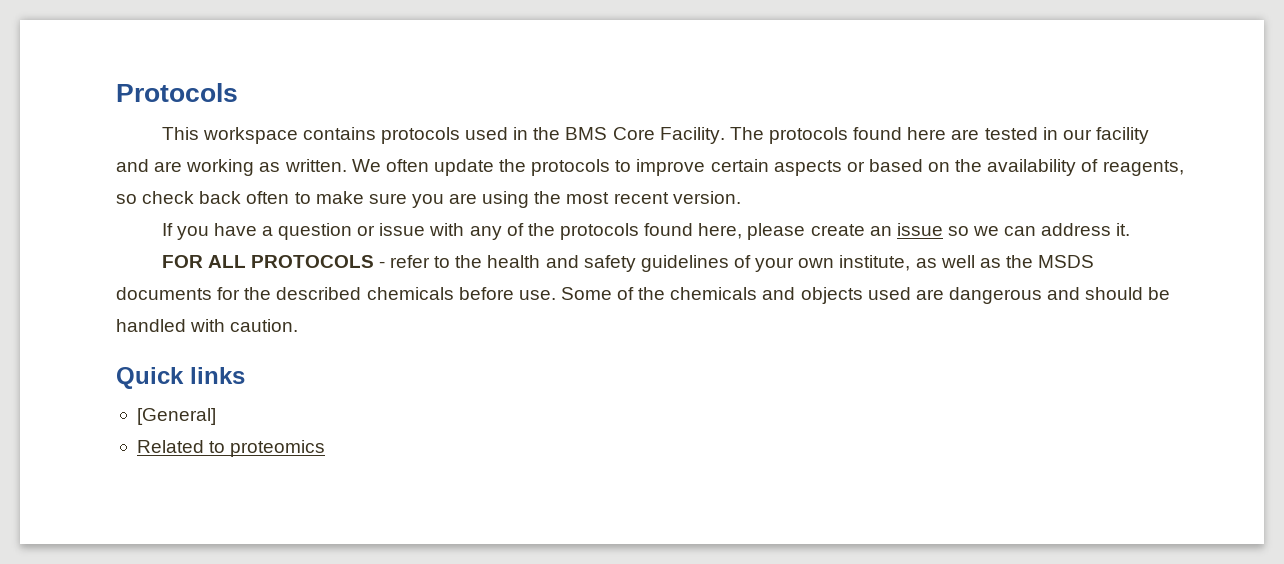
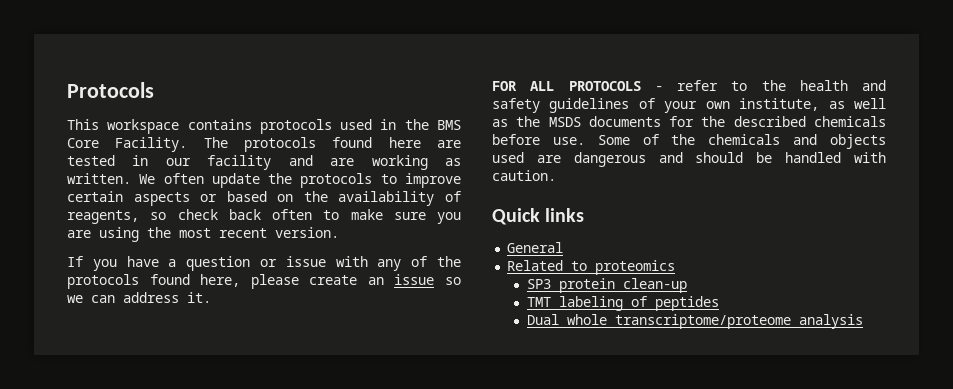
[136,408,216,425] [General] -> [507,242,564,253] General
(326, 448) none -> [526,278,687,293] [526,296,719,311] [526,314,863,329] // SP3 protein clean-up // TMT labeling of peptides // Dual whole transcriptome/proteome analysis

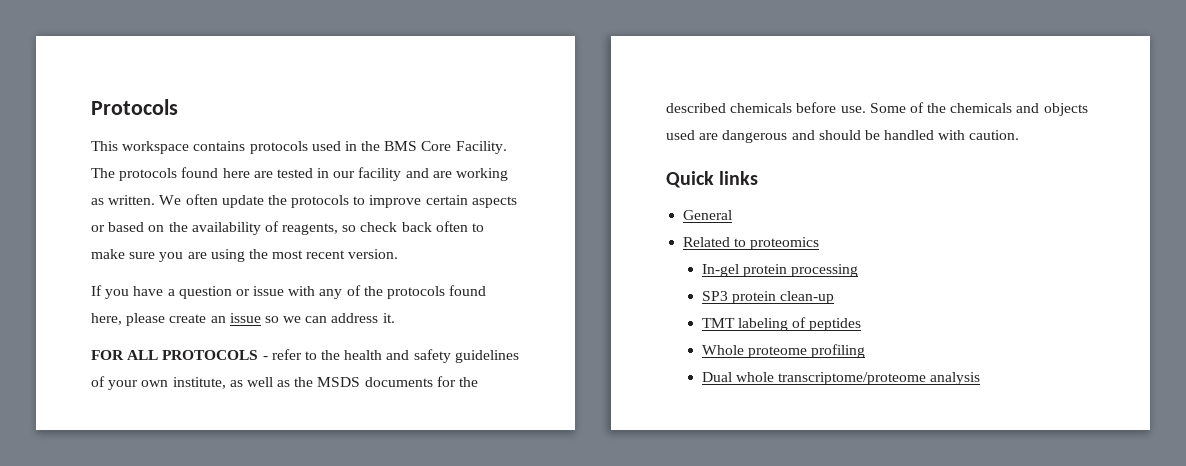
(676, 267) none -> [701,264,859,277] // In-gel protein processing
(719, 303) none -> [701,344,866,358] // Whole proteome profiling

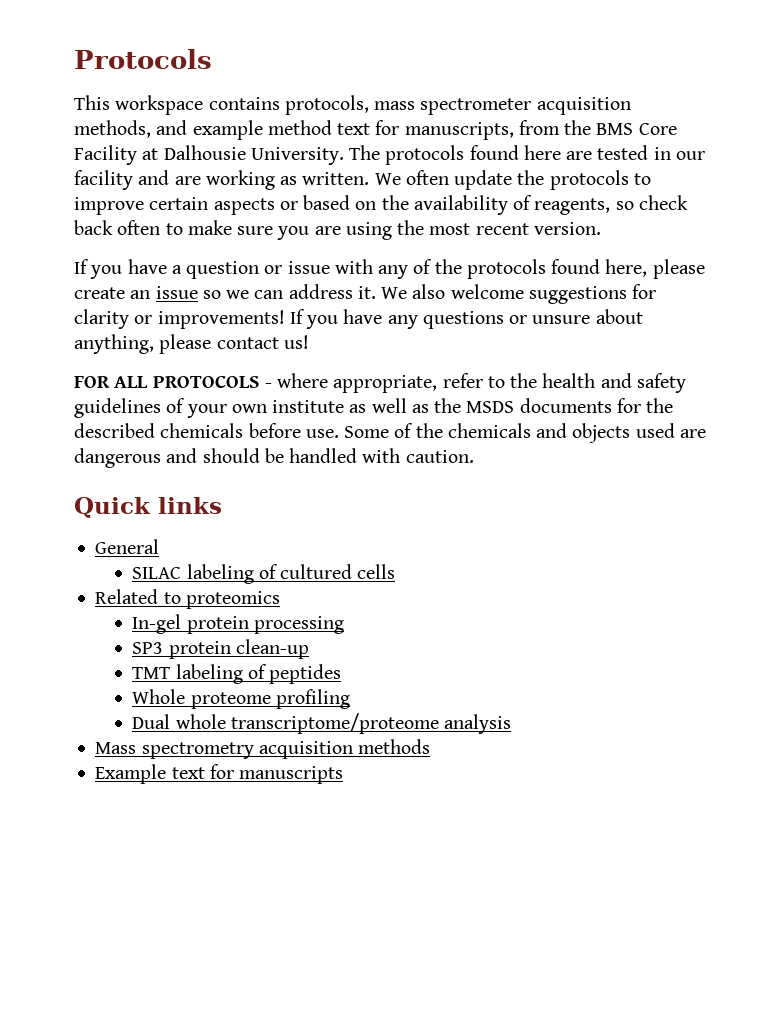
[249,141,507,154] protocols used in the BMS Core Facility. -> [284,95,631,115] [74,120,677,140] [74,145,344,165] protocols, mass spectrometer acquisition methods, and example method text for manuscripts, from the BMS Core Facility at Dalhousie University.
(395, 318) none -> [381,284,657,304] [74,309,643,329] [74,334,309,354] We also welcome suggestions for clarity or improvements! If you have any questions or unsure about anything, please contact us!
(268, 358) none -> [277,373,438,393] where appropriate,
[172,377,226,389] institute, -> [272,400,345,413] institute
(733, 215) none -> [132,564,396,584] // SILAC labeling of cultured cells
(981, 378) none -> [95,739,431,759] [95,764,344,784] // Mass spectrometry acquisition methods // Example text for manuscripts

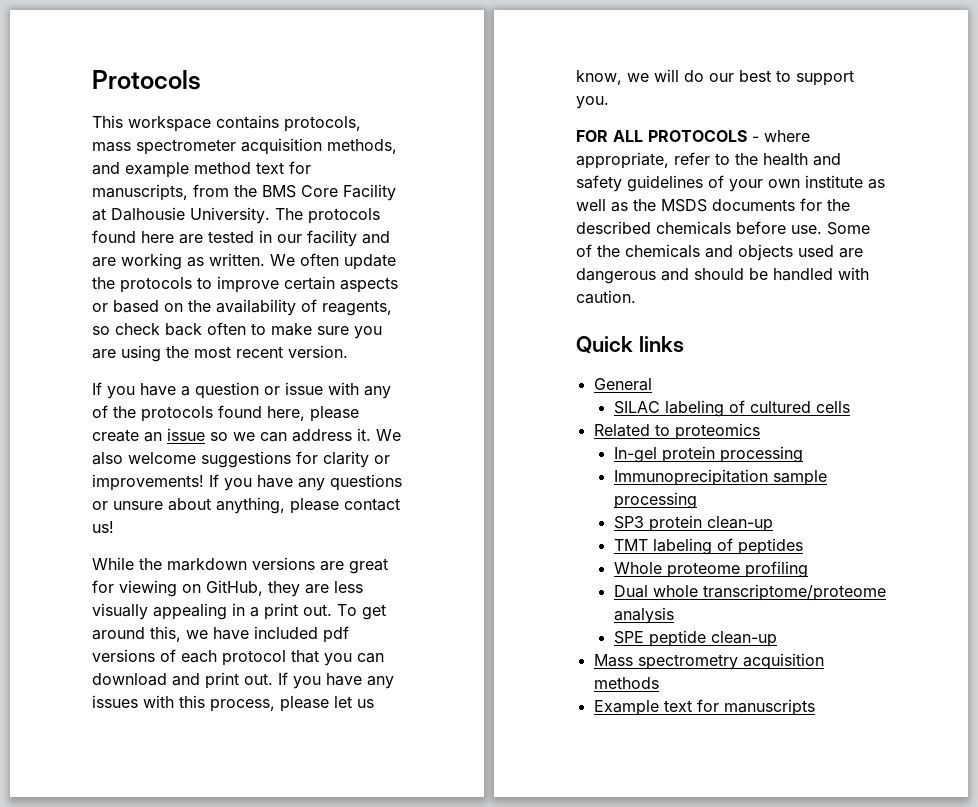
(309, 342) none -> [92,557,388,574] [92,580,363,597] [92,603,386,620] [92,626,349,643] [92,649,384,666] [92,672,394,689] [92,695,374,712] [576,69,854,86] [576,96,609,109] // While the markdown versions are great for viewing on GitHub, they are less visually appealing in a print out. To get around this, we have included pdf versions of each protocol that you can download and print out. If you have any issues with this process, please let us know, we will do our best to support you.
(344, 625) none -> [613,469,827,486] [613,492,697,509] // Immunoprecipitation sample processing
(512, 724) none -> [613,630,777,647] // SPE peptide clean-up

